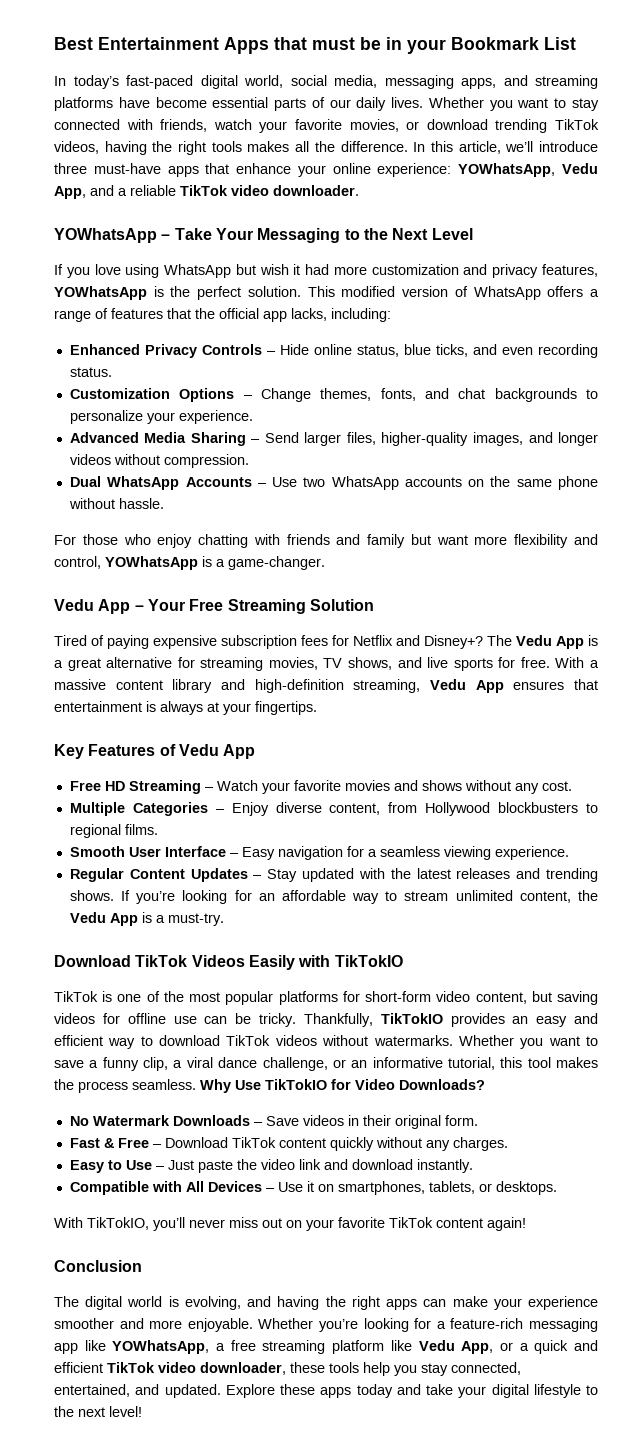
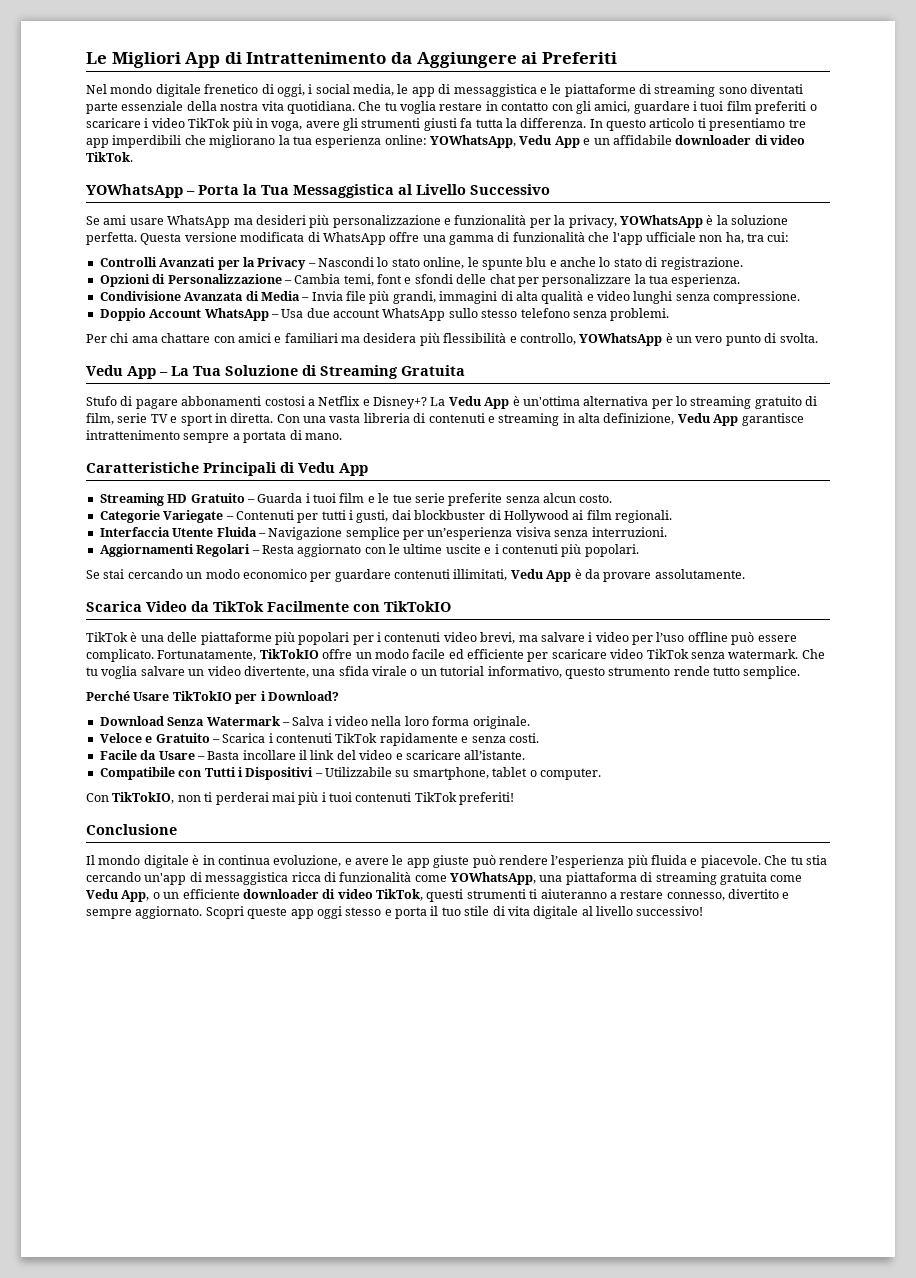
[54,37,576,54] [54,75,598,89] [54,97,599,111] [54,119,600,133] [54,141,598,155] [54,163,598,177] [54,185,359,199] [54,228,473,243] [54,264,598,278] [54,286,600,300] [54,308,391,322] [69,344,598,358] [69,367,112,377] [69,388,598,402] [69,410,253,424] [69,432,598,446] [69,454,249,468] [69,476,598,490] [68,498,164,509] [54,534,598,548] [54,556,325,570] [54,599,374,614] [54,635,598,649] [54,657,599,671] [54,679,598,693] [54,701,317,715] [54,744,256,759] [69,780,572,794] [69,802,598,816] [69,824,158,838] [69,846,569,860] [69,868,598,882] [69,890,598,904] [69,912,224,926] [54,955,403,970] [54,991,598,1005] [54,1013,598,1027] [54,1035,599,1049] [54,1057,598,1071] [54,1079,485,1093] [69,1115,478,1129] [69,1137,508,1151] [69,1159,473,1173] [69,1181,557,1195] [54,1217,526,1231] [54,1260,142,1272] [54,1296,598,1310] [54,1318,599,1332] [54,1340,598,1354] [54,1362,521,1376] [54,1384,598,1398] [54,1406,142,1417] Best Entertainment Apps that must be in your Bookmark List // In today’s fast-paced digital world, social media, messaging apps, and streaming platforms have become essential parts of our daily lives. Whether you want to stay connected with friends, watch your favorite movies, or download trending TikTok videos, having the right tools makes all the difference. In this article, we’ll introduce three must-have apps that enhance your online experience: YOWhatsApp, Vedu App, and a reliable TikTok video downloader. // YOWhatsApp – Take Your Messaging to the Next Level // If you love using WhatsApp but wish it had more customization and privacy features, YOWhatsApp is the perfect solution. This modified version of WhatsApp offers a range of features that the official app lacks, including: // Enhanced Privacy Controls – Hide online status, blue ticks, and even recording status. // Customization Options – Change themes, fonts, and chat backgrounds to personalize your experience. // Advanced Media Sharing – Send larger files, higher-quality images, and longer videos without compression. // Dual WhatsApp Accounts – Use two WhatsApp accounts on the same phone without hassle. // For those who enjoy chatting with friends and family but want more flexibility and control, YOWhatsApp is a game-changer. // Vedu App – Your Free Streaming Solution // Tired of paying expensive subscription fees for Netflix and Disney+? The Vedu App is a great alternative for streaming movies, TV shows, and live sports for free. With a massive content library and high-definition streaming, Vedu App ensures that entertainment is always at your fingertips. // Key Features of Vedu App // Free HD Streaming – Watch your favorite movies and shows without any cost. // Multiple Categories – Enjoy diverse content, from Hollywood blockbusters to regional films. // Smooth User Interface – Easy navigation for a seamless viewing experience. // Regular Content Updates – Stay updated with the latest releases and trending shows. If you’re looking for an affordable way to stream unlimited content, the Vedu App is a must-try. // Download TikTok Videos Easily with TikTokIO // TikTok is one of the most popular platforms for short-form video content, but saving videos for offline use can be tricky. Thankfully, TikTokIO provides an easy and efficient way to download TikTok videos without watermarks. Whether you want to save a funny clip, a viral dance challenge, or an informative tutorial, this tool makes the process seamless. Why Use TikTokIO for Video Downloads? // No Watermark Downloads – Save videos in their original form. // Fast & Free – Download TikTok content quickly without any charges. // Easy to Use – Just paste the video link and download instantly. // Compatible with All Devices – Use it on smartphones, tablets, or desktops. // With TikTokIO, you’ll never miss out on your favorite TikTok content again! // Conclusion // The digital world is evolving, and having the right apps can make your experience smoother and more enjoyable. Whether you’re looking for a feature-rich messaging app like YOWhatsApp, a free streaming platform like Vedu App, or a quick and efficient TikTok video downloader, these tools help you stay connected, entertained, and updated. Explore these apps today and take your digital lifestyle to the next level! -> [86,52,617,68] [86,84,804,97] [86,101,817,114] [86,118,806,131] [86,135,805,148] [86,152,133,162] [86,184,550,198] [86,215,788,228] [86,232,790,245] [99,257,743,270] [99,274,741,287] [99,291,801,304] [99,308,670,321] [86,333,818,346] [86,365,465,379] [86,396,818,409] [86,413,804,426] [86,430,342,443] [86,462,368,476] [99,493,613,506] [99,510,672,523] [99,527,667,540] [99,544,639,557] [86,569,745,582] [86,601,451,612] [86,632,797,645] [86,649,825,662] [86,666,801,679] [86,691,339,704] [99,716,530,729] [99,733,539,746] [99,750,526,760] [99,767,601,780] [86,792,515,805] [86,824,177,835] [86,855,827,868] [86,872,803,885] [86,889,790,902] [86,906,704,919] Le Migliori App di Intrattenimento da Aggiungere ai Preferiti // Nel mondo digitale frenetico di oggi, i social media, le app di messaggistica e le piattaforme di streaming sono diventati parte essenziale della nostra vita quotidiana. Che tu voglia restare in contatto con gli amici, guardare i tuoi film preferiti o scaricare i video TikTok più in voga, avere gli strumenti giusti fa tutta la differenza. In questo articolo ti presentiamo tre app imperdibili che migliorano la tua esperienza online: YOWhatsApp, Vedu App e un affidabile downloader di video TikTok. // YOWhatsApp – Porta la Tua Messaggistica al Livello Successivo // Se ami usare WhatsApp ma desideri più personalizzazione e funzionalità per la privacy, YOWhatsApp è la soluzione perfetta. Questa versione modificata di WhatsApp offre una gamma di funzionalità che l'app ufficiale non ha, tra cui: // Controlli Avanzati per la Privacy – Nascondi lo stato online, le spunte blu e anche lo stato di registrazione. // Opzioni di Personalizzazione – Cambia temi, font e sfondi delle chat per personalizzare la tua esperienza. // Condivisione Avanzata di Media – Invia file più grandi, immagini di alta qualità e video lunghi senza compressione. // Doppio Account WhatsApp – Usa due account WhatsApp sullo stesso telefono senza problemi. // Per chi ama chattare con amici e familiari ma desidera più flessibilità e controllo, YOWhatsApp è un vero punto di svolta. // Vedu App – La Tua Soluzione di Streaming Gratuita // Stufo di pagare abbonamenti costosi a Netflix e Disney+? La Vedu App è un'ottima alternativa per lo streaming gratuito di film, serie TV e sport in diretta. Con una vasta libreria di contenuti e streaming in alta definizione, Vedu App garantisce intrattenimento sempre a portata di mano. // Caratteristiche Principali di Vedu App // Streaming HD Gratuito – Guarda i tuoi film e le tue serie preferite senza alcun costo. // Categorie Variegate – Contenuti per tutti i gusti, dai blockbuster di Hollywood ai film regionali. // Interfaccia Utente Fluida – Navigazione semplice per un’esperienza visiva senza interruzioni. // Aggiornamenti Regolari – Resta aggiornato con le ultime uscite e i contenuti più popolari. // Se stai cercando un modo economico per guardare contenuti illimitati, Vedu App è da provare assolutamente. // Scarica Video da TikTok Facilmente con TikTokIO // TikTok è una delle piattaforme più popolari per i contenuti video brevi, ma salvare i video per l’uso offline può essere complicato. Fortunatamente, TikTokIO offre un modo facile ed efficiente per scaricare video TikTok senza watermark. Che tu voglia salvare un video divertente, una sfida virale o un tutorial informativo, questo strumento rende tutto semplice. // Perché Usare TikTokIO per i Download? // Download Senza Watermark – Salva i video nella loro forma originale. // Veloce e Gratuito – Scarica i contenuti TikTok rapidamente e senza costi. // Facile da Usare – Basta incollare il link del video e scaricare all’istante. // Compatibile con Tutti i Dispositivi – Utilizzabile su smartphone, tablet o computer. // Con TikTokIO, non ti perderai mai più i tuoi contenuti TikTok preferiti! // Conclusione // Il mondo digitale è in continua evoluzione, e avere le app giuste può rendere l’esperienza più fluida e piacevole. Che tu stia cercando un'app di messaggistica ricca di funzionalità come YOWhatsApp, una piattaforma di streaming gratuita come Vedu App, o un efficiente downloader di video TikTok, questi strumenti ti aiuteranno a restare connesso, divertito e sempre aggiornato. Scopri queste app oggi stesso e porta il tuo stile di vita digitale al livello successivo!

